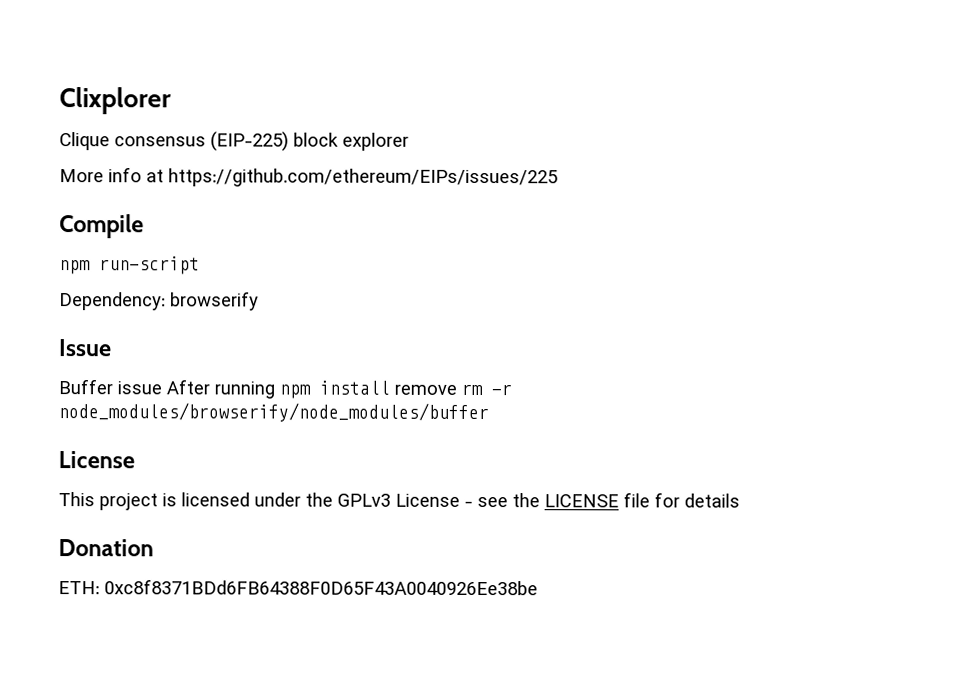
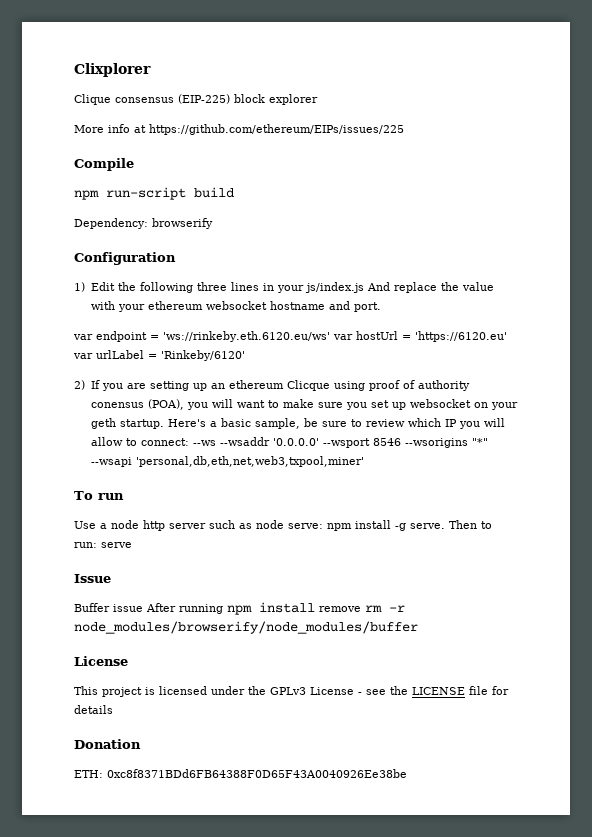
(200, 265) none -> [194,187,234,198] build
(259, 301) none -> [74,252,176,265] [74,282,494,293] [90,301,381,312] [73,331,507,342] [73,350,245,361] [74,380,470,391] [90,399,518,410] [90,418,505,429] [90,437,488,448] [90,456,364,467] [74,491,124,500] [74,520,492,531] [74,542,132,548] // Configuration // 1) Edit the following three lines in your js/index.js And replace the value with your ethereum websocket hostname and port. // var endpoint = 'ws://rinkeby.eth.6120.eu/ws' var hostUrl = 'https://6120.eu' var urlLabel = 'Rinkeby/6120' // 2) If you are setting up an ethereum Clicque using proof of authority conensus (POA), you will want to make sure you set up websocket on your geth startup. Here's a basic sample, be sure to review which IP you will allow to connect: --ws --wsaddr '0.0.0.0' --wsport 8546 --wsorigins "*" --wsapi 'personal,db,eth,net,web3,txpool,miner' // To run // Use a node http server such as node serve: npm install -g serve. Then to run: serve

